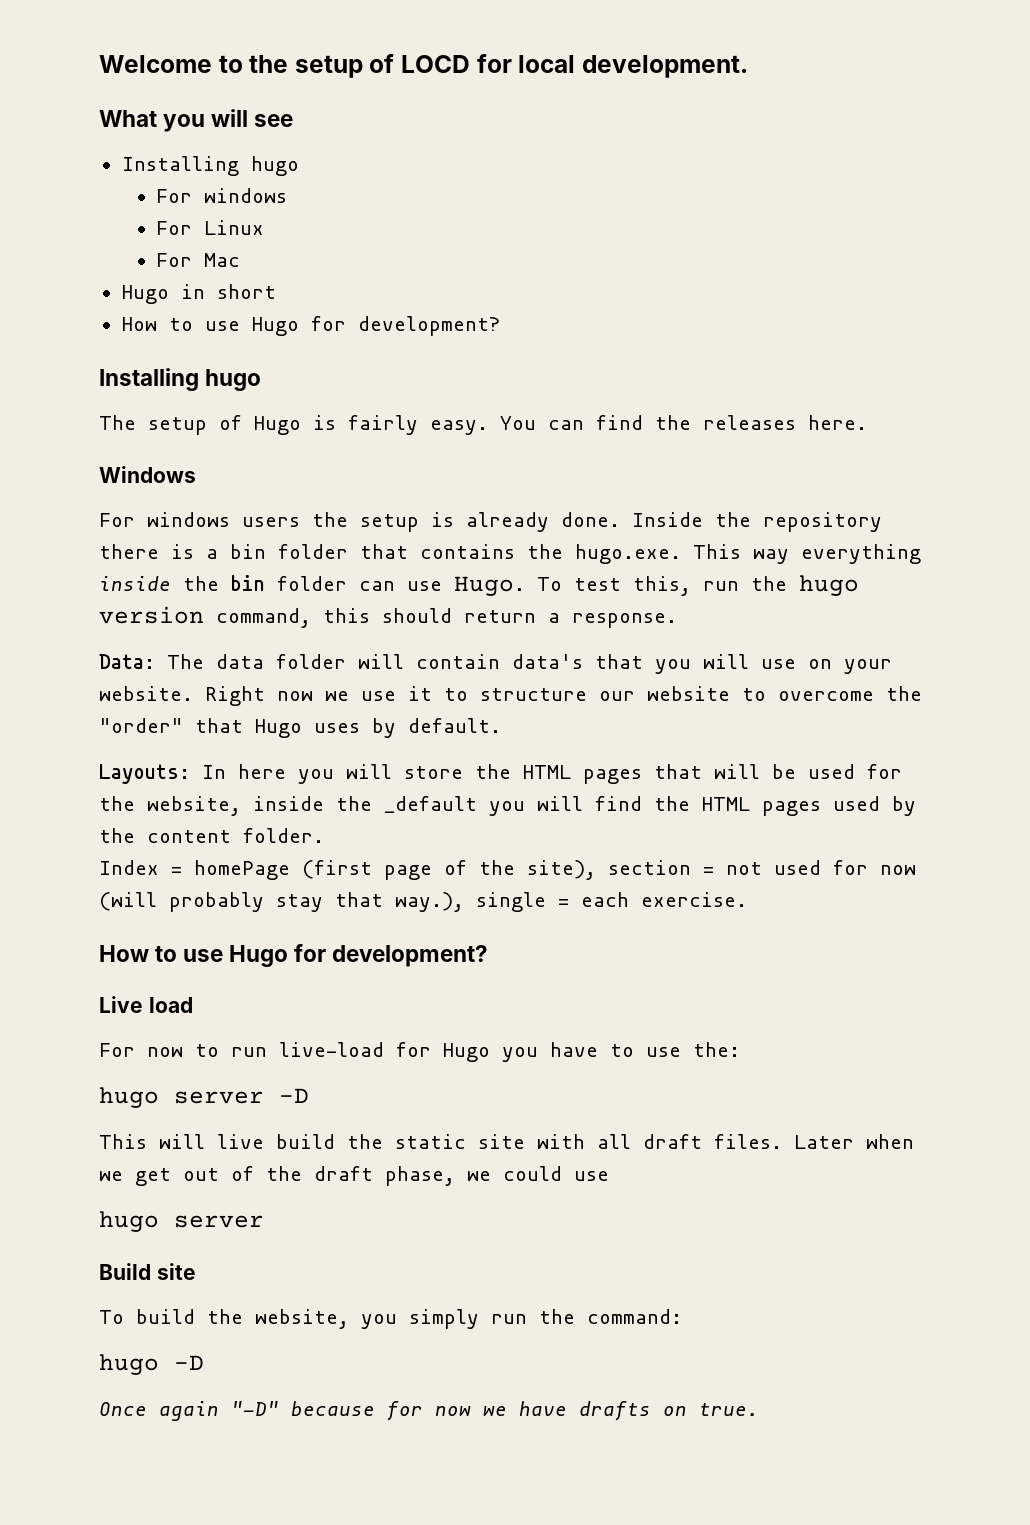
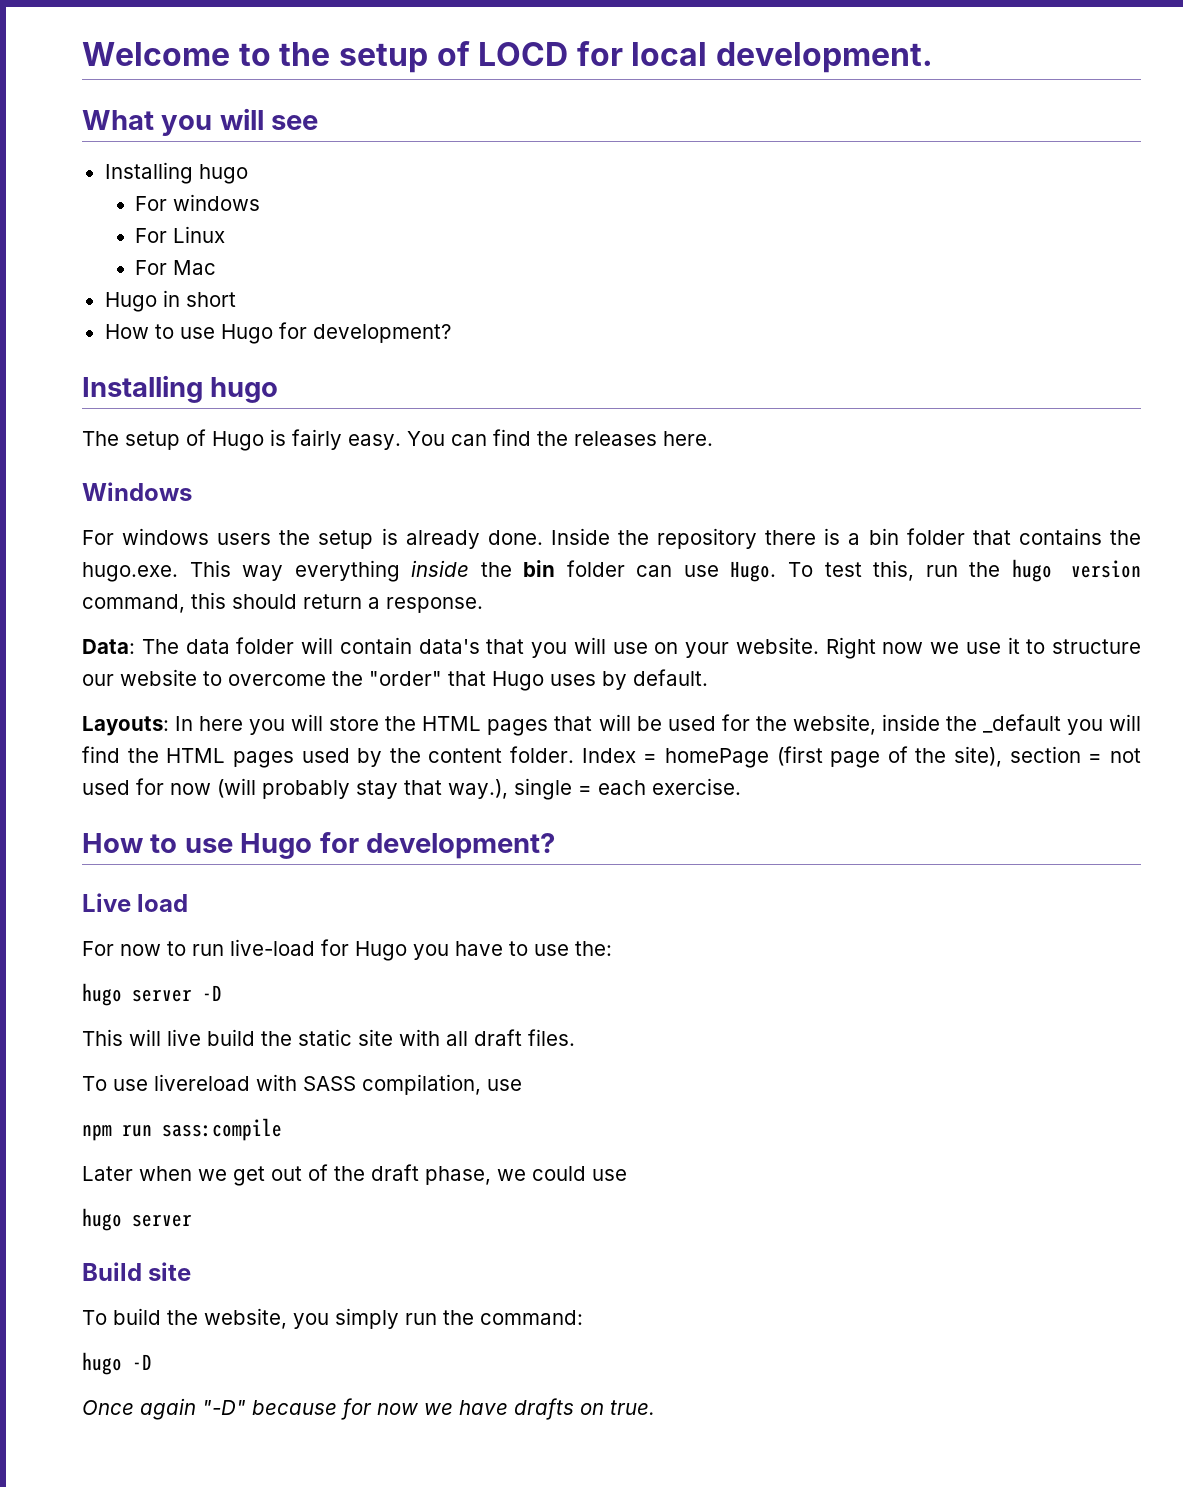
(324, 835) // -> (575, 754) none
(782, 1141) none -> [82,1074,522,1095] [82,1118,282,1141] // To use livereload with SASS compilation, use // npm run sass:compile //

